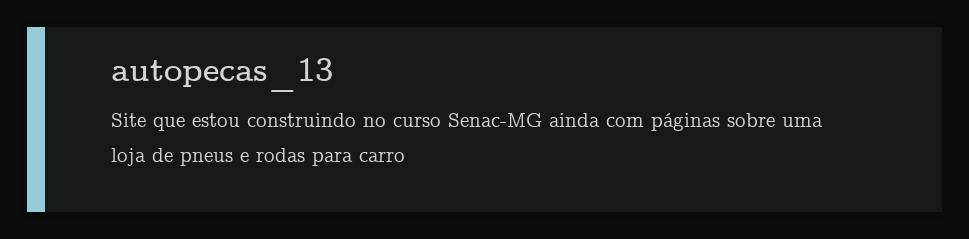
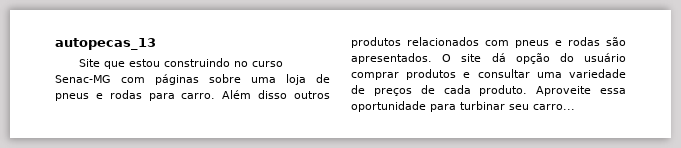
[549,113,600,127] ainda -> (111, 79) none
[359,151,405,162] carro -> [181,90,330,99] [351,37,626,48] [351,53,626,64] [351,69,626,80] [351,85,626,96] [351,101,575,112] carro. Além disso outros produtos relacionados com pneus e rodas são apresentados. O site dá opção do usuário comprar produtos e consultar uma variedade de preços de cada produto. Aproveite essa oportunidade para turbinar seu carro...

